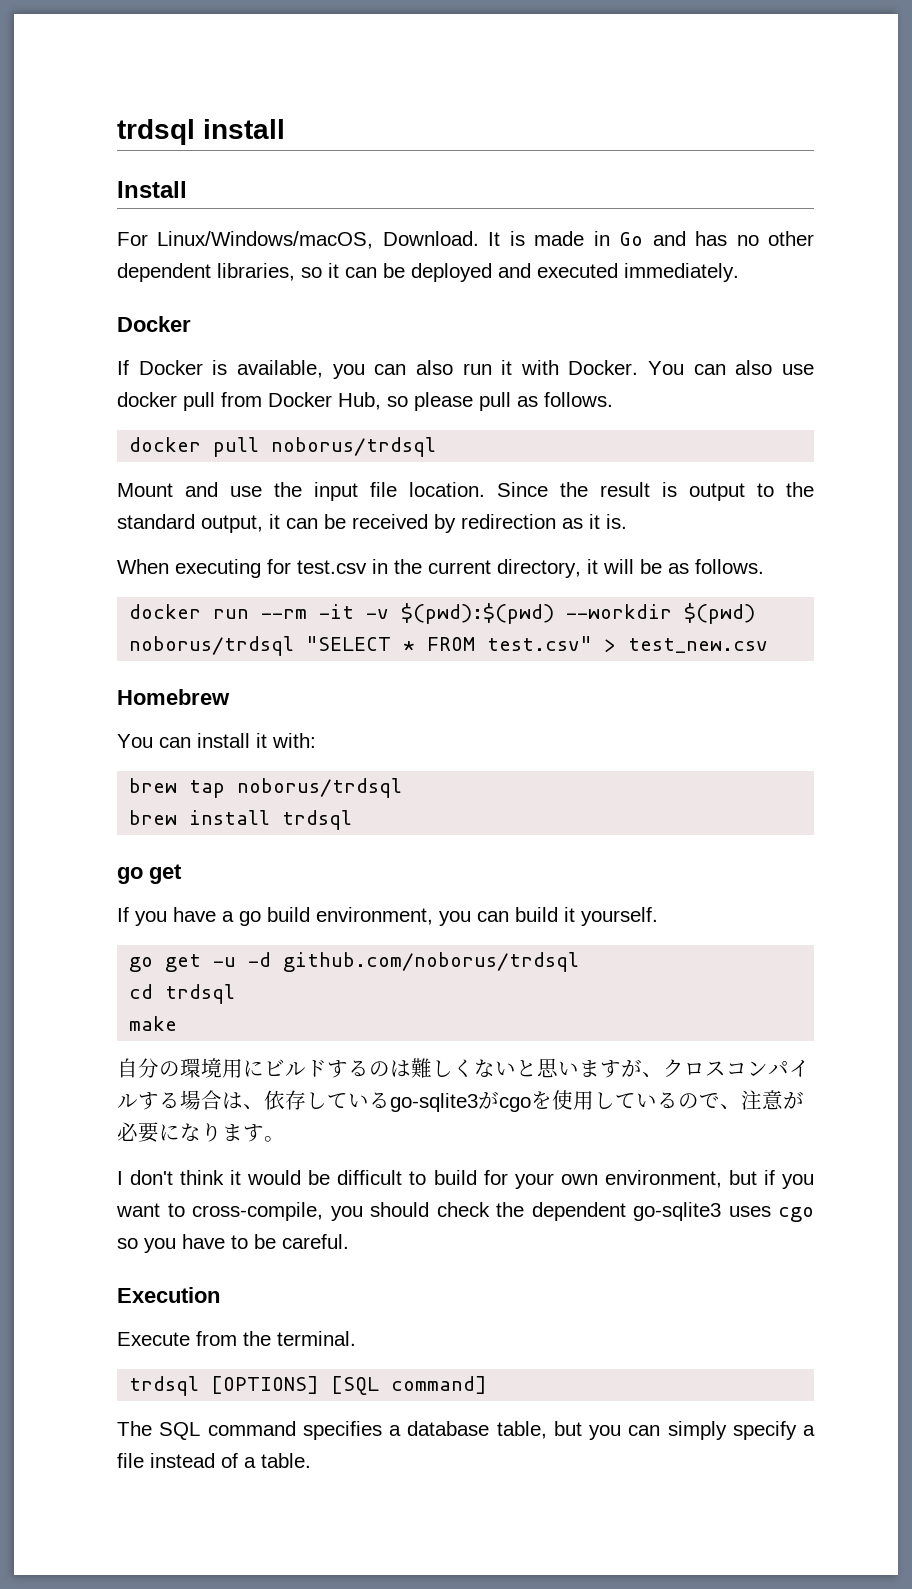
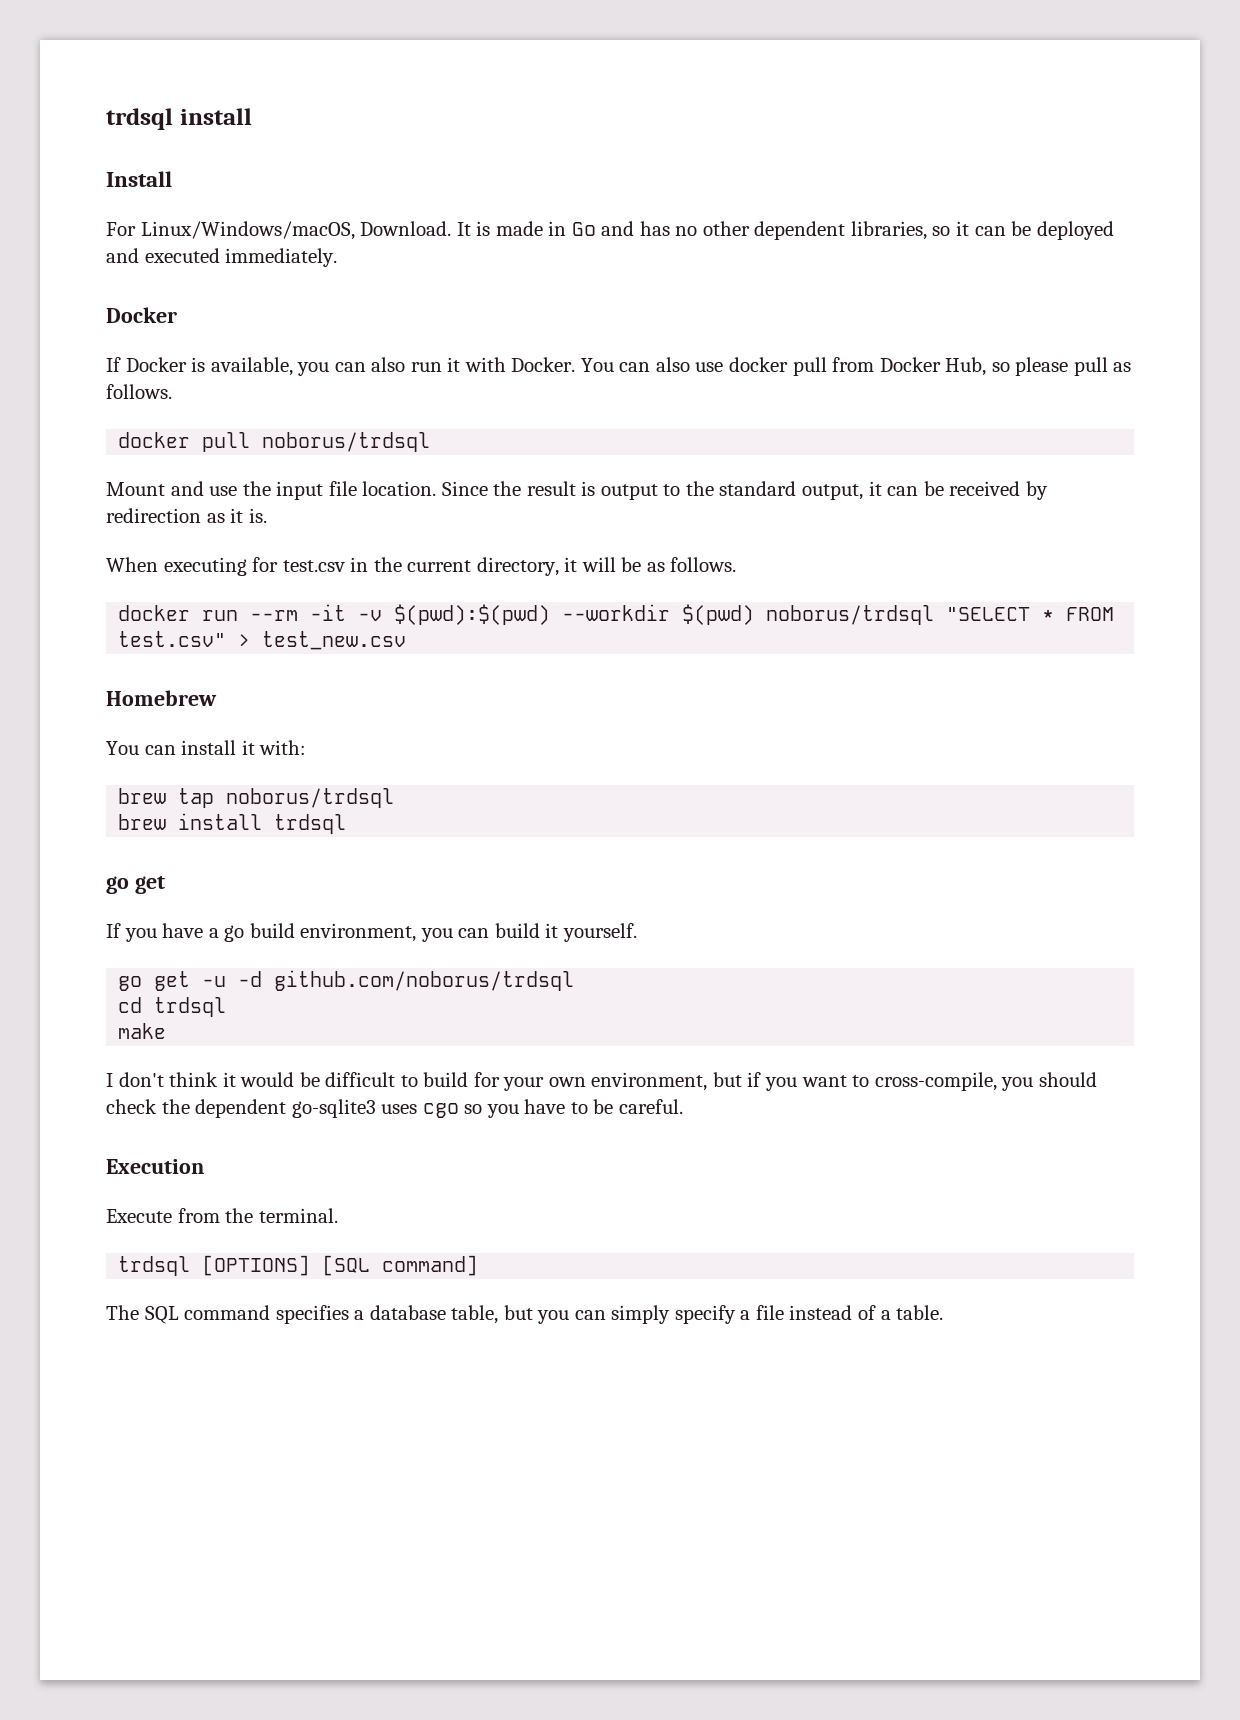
[117,1058,810,1078] [117,1090,804,1112] [117,1122,285,1143] // 自分の環境用にビルドするのは難しくないと思いますが、クロスコンパイルする場合は、依存しているgo-sqlite3がcgoを使用しているので、注意が必要になります。 -> (167, 1031) none

